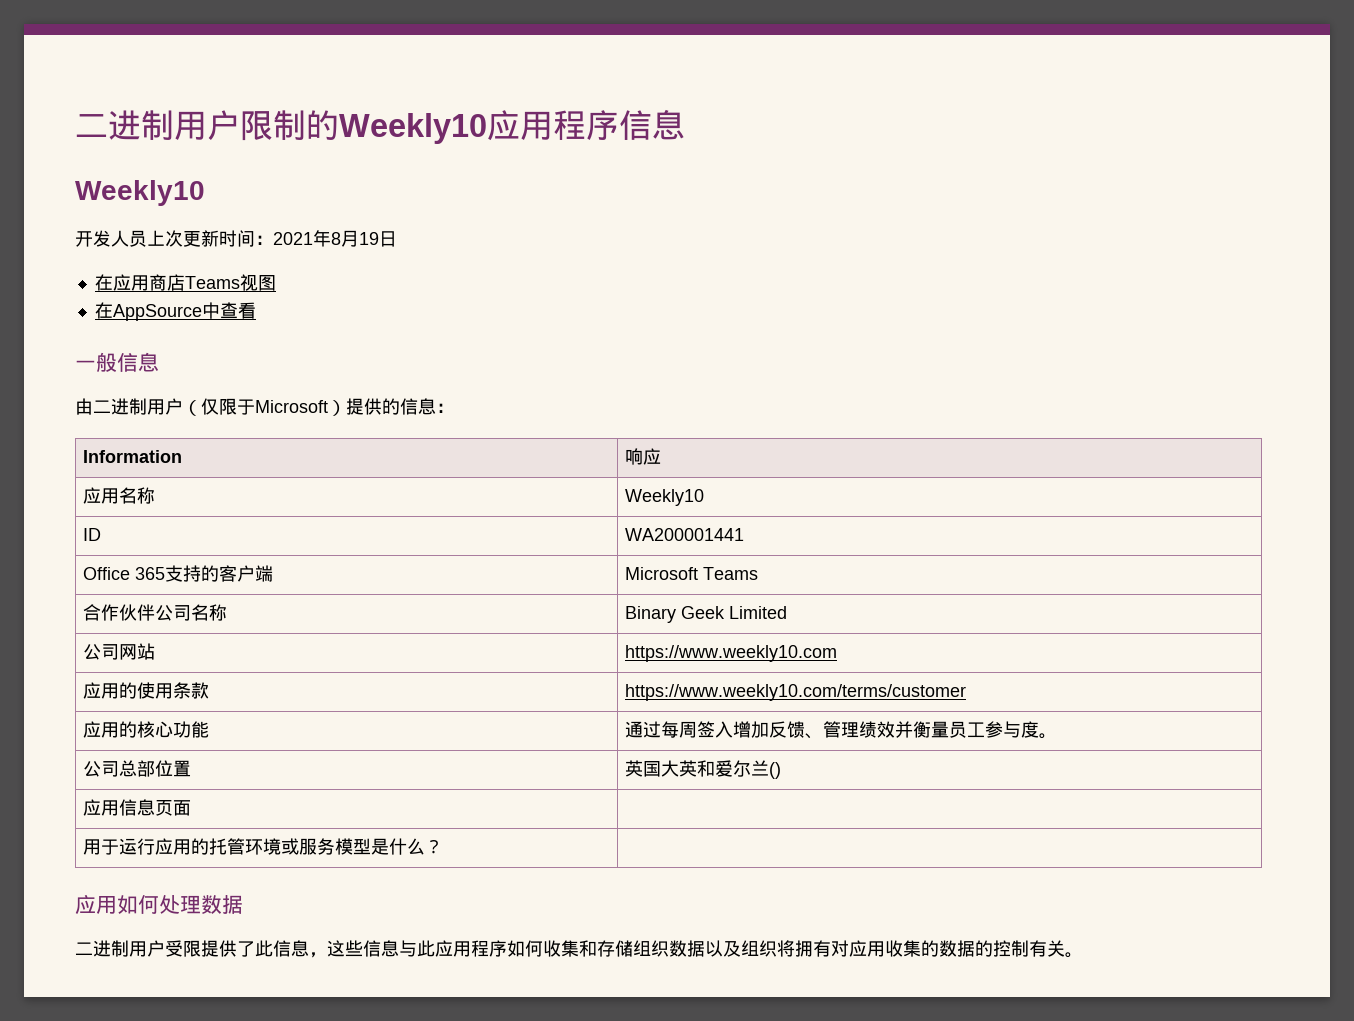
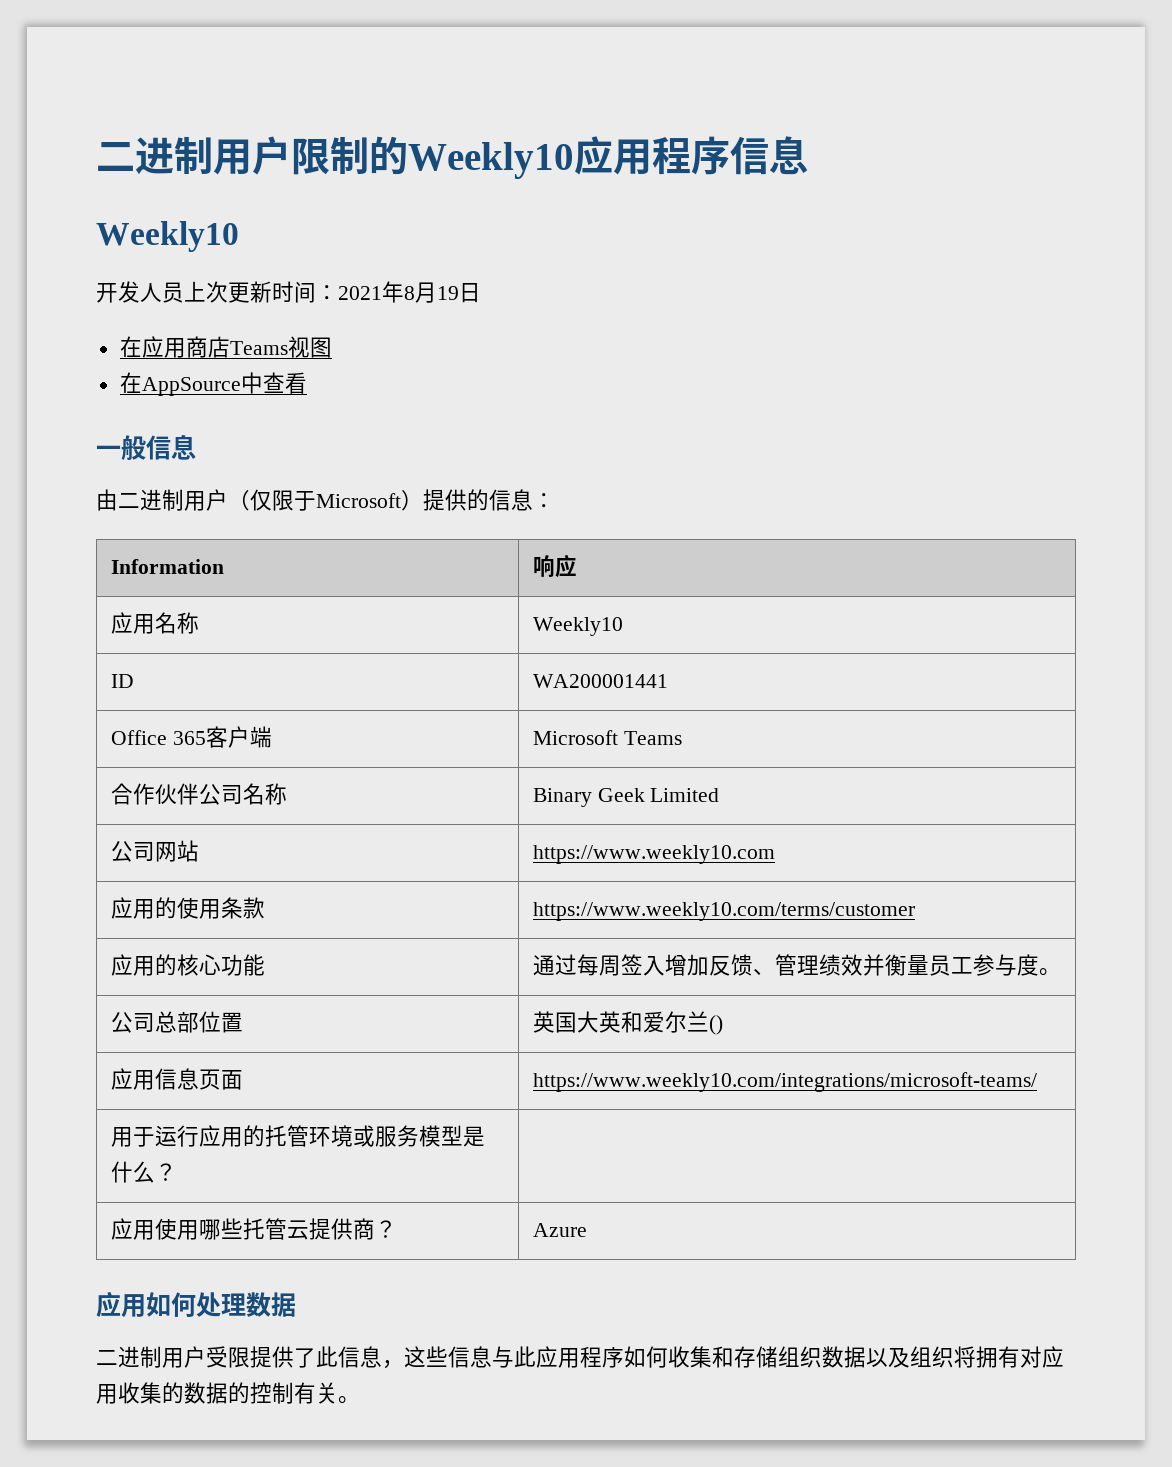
[165,565,220,582] 支持的 -> (206, 738) none
(192, 808) none -> [532,1072,1037,1092] https://www.weekly10.com/integrations/microsoft-teams/
(444, 846) none -> [110,1218,397,1240] [532,1223,587,1237] // 应用使用哪些托管云提供商？ | Azure

